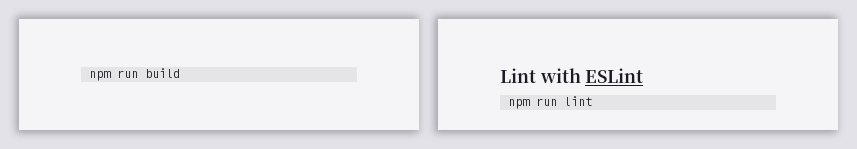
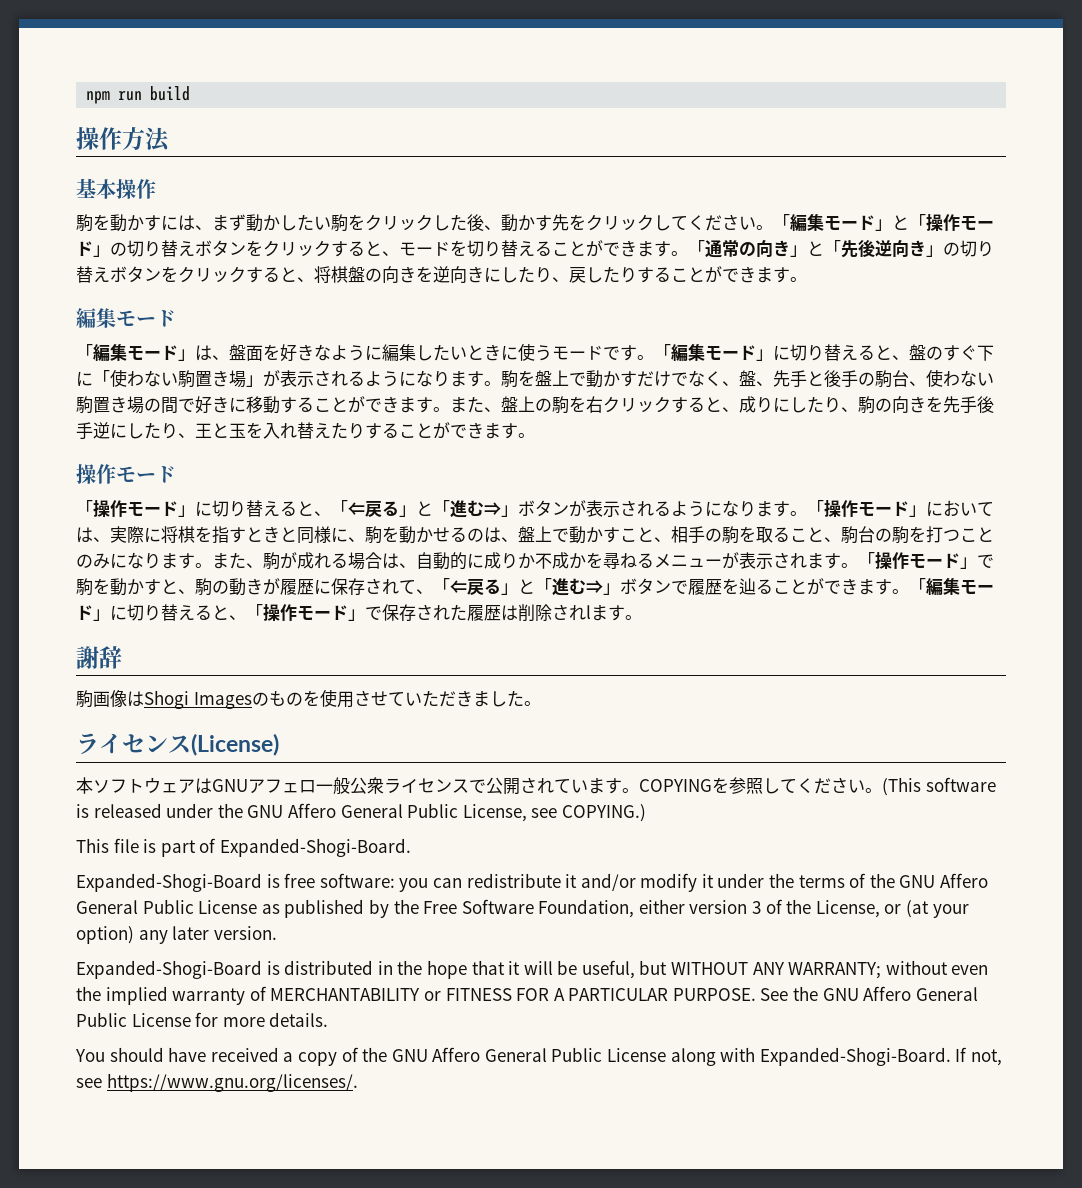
[500,68,644,83] [507,96,592,109] Lint with ESLint // npm run lint -> [76,127,170,152] [76,178,156,199] [76,214,994,232] [76,239,994,258] [76,266,807,283] [76,308,176,328] [76,343,994,362] [76,369,994,388] [76,396,994,414] [76,422,535,440] [76,464,176,484] [76,500,994,518] [76,526,994,544] [76,552,994,570] [76,578,994,596] [76,604,642,622] [76,646,122,669] [76,689,541,709] [76,733,279,756] [76,777,996,796] [76,803,646,822] [76,838,411,857] [76,873,989,892] [76,899,969,918] [76,926,277,944] [76,960,989,979] [76,986,978,1005] [76,1012,329,1027] [75,1047,1003,1066] [76,1073,358,1092] 操作方法 // 基本操作 // 駒を動かすには、まず動かしたい駒をクリックした後、動かす先をクリックしてください。「編集モード」と「操作モード」の切り替えボタンをクリックすると、モードを切り替えることができます。「通常の向き」と「先後逆向き」の切り替えボタンをクリックすると、将棋盤の向きを逆向きにしたり、戻したりすることができます。 // 編集モード // 「編集モード」は、盤面を好きなように編集したいときに使うモードです。「編集モード」に切り替えると、盤のすぐ下に「使わない駒置き場」が表示されるようになります。駒を盤上で動かすだけでなく、盤、先手と後手の駒台、使わない駒置き場の間で好きに移動することができます。また、盤上の駒を右クリックすると、成りにしたり、駒の向きを先手後手逆にしたり、王と玉を入れ替えたりすることができます。 // 操作モード // 「操作モード」に切り替えると、「⇐戻る」と「進む⇒」ボタンが表示されるようになります。「操作モード」においては、実際に将棋を指すときと同様に、駒を動かせるのは、盤上で動かすこと、相手の駒を取ること、駒台の駒を打つことのみになります。また、駒が成れる場合は、自動的に成りか不成かを尋ねるメニューが表示されます。「操作モード」で駒を動かすと、駒の動きが履歴に保存されて、「⇐戻る」と「進む⇒」ボタンで履歴を辿ることができます。「編集モード」に切り替えると、「操作モード」で保存された履歴は削除されlます。 // 謝辞 // 駒画像はShogi Imagesのものを使用させていただきました。 // ライセンス(License) // 本ソフトウェアはGNUアフェロ一般公衆ライセンスで公開されています。COPYINGを参照してください。(This software is released under the GNU Affero General Public License, see COPYING.) // This file is part of Expanded-Shogi-Board. // Expanded-Shogi-Board is free software: you can redistribute it and/or modify it under the terms of the GNU Affero General Public License as published by the Free Software Foundation, either version 3 of the License, or (at your option) any later version. // Expanded-Shogi-Board is distributed in the hope that it will be useful, but WITHOUT ANY WARRANTY; without even the implied warranty of MERCHANTABILITY or FITNESS FOR A PARTICULAR PURPOSE. See the GNU Affero General Public License for more details. // You should have received a copy of the GNU Affero General Public License along with Expanded-Shogi-Board. If not, see https://www.gnu.org/licenses/.

